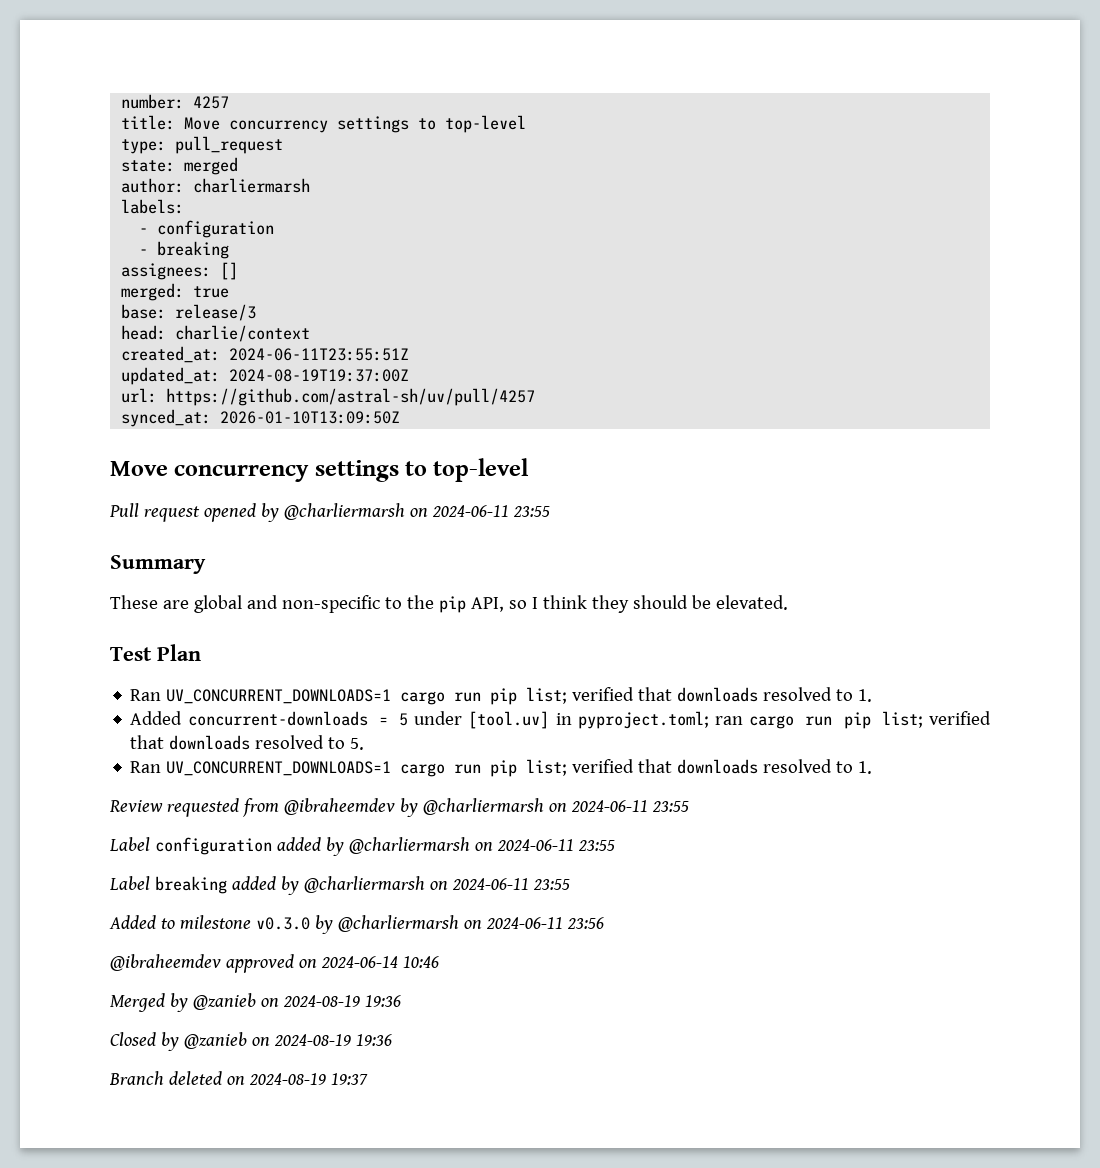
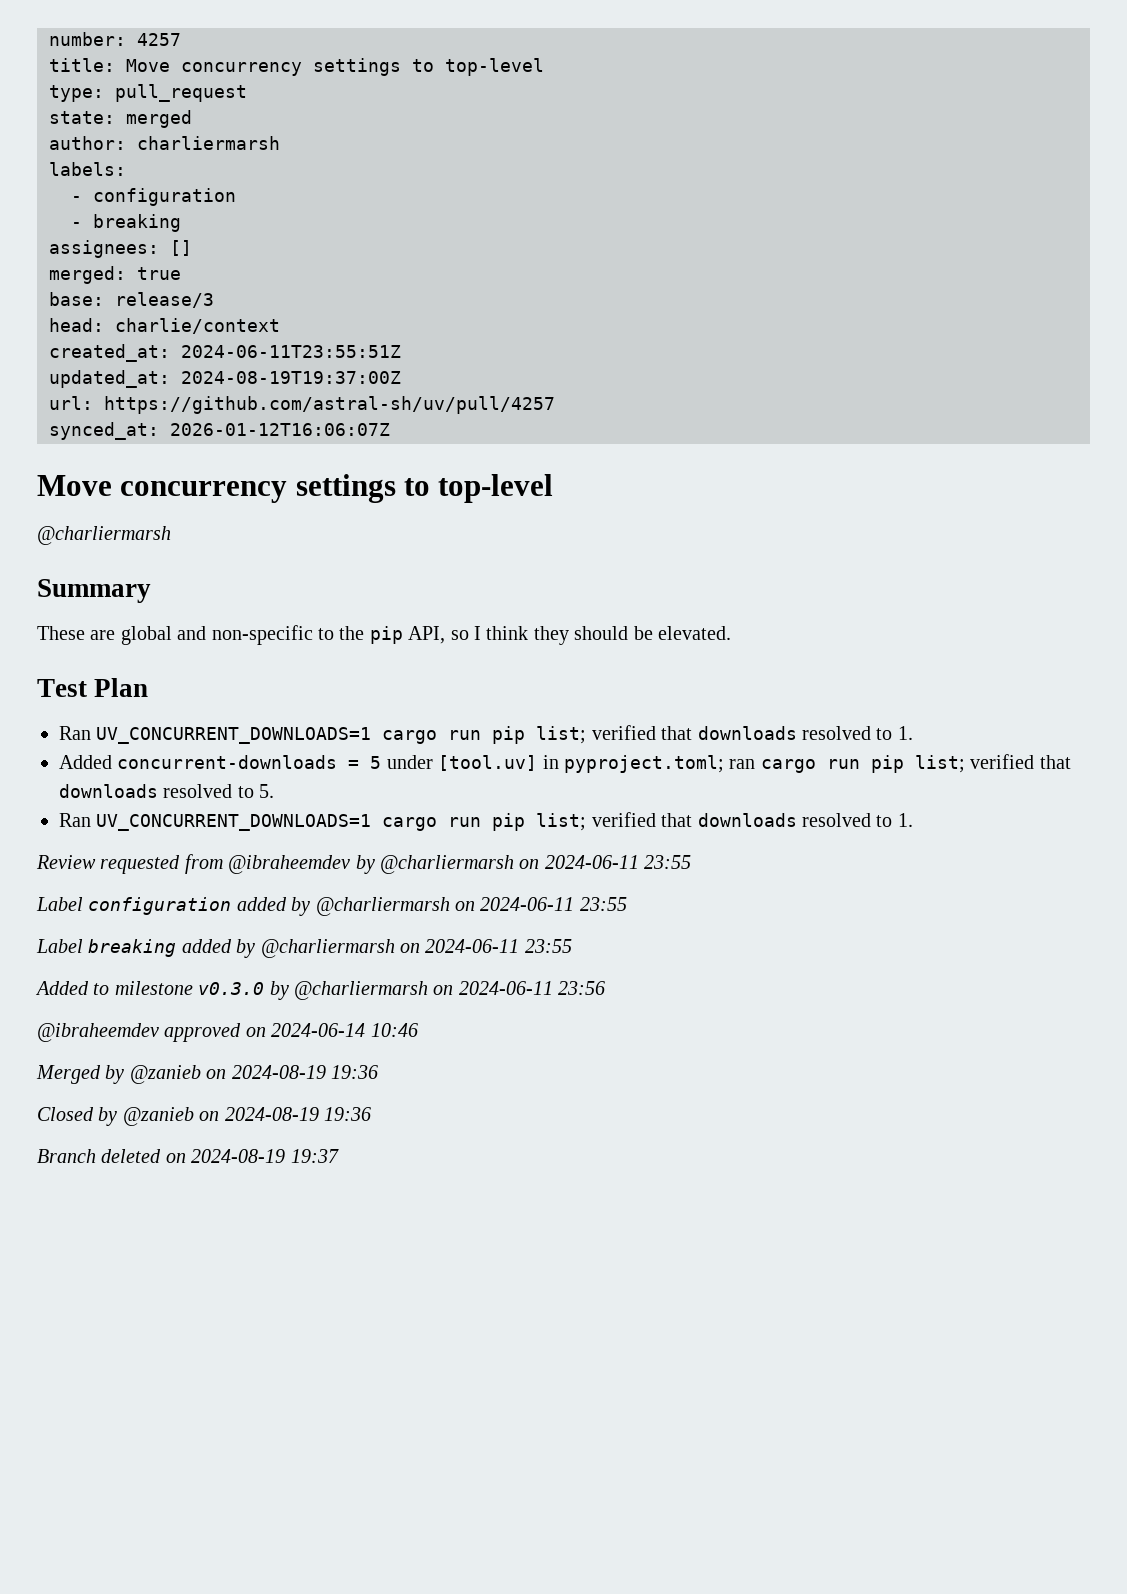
[220,411,401,424] [110,458,530,482] [109,503,550,522] 2026-01-10T13:09:50Z // Move concurrency settings to top-level // Pull request opened by @charliermarsh on 2024-06-11 23:55 -> [170,423,390,436] [37,474,554,503] [37,526,171,545] 2026-01-12T16:06:07Z // Move concurrency settings to top-level // @charliermarsh

